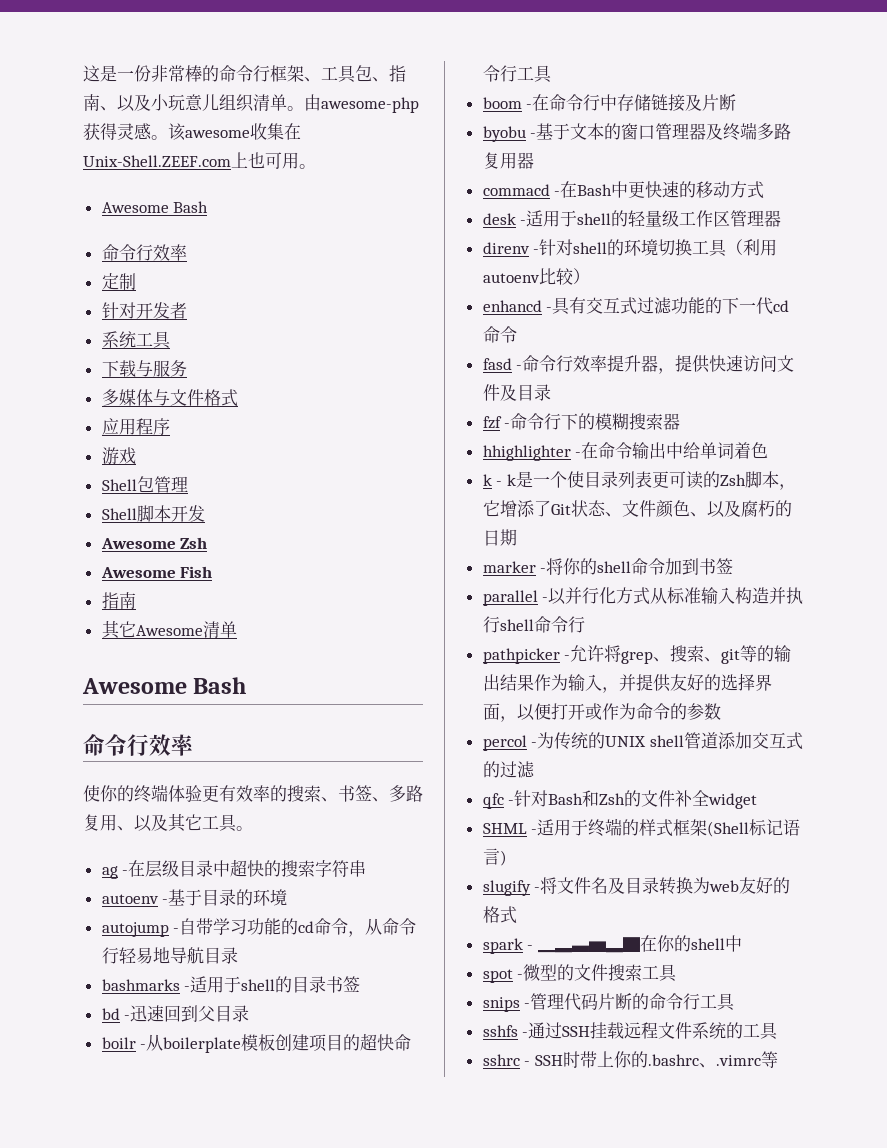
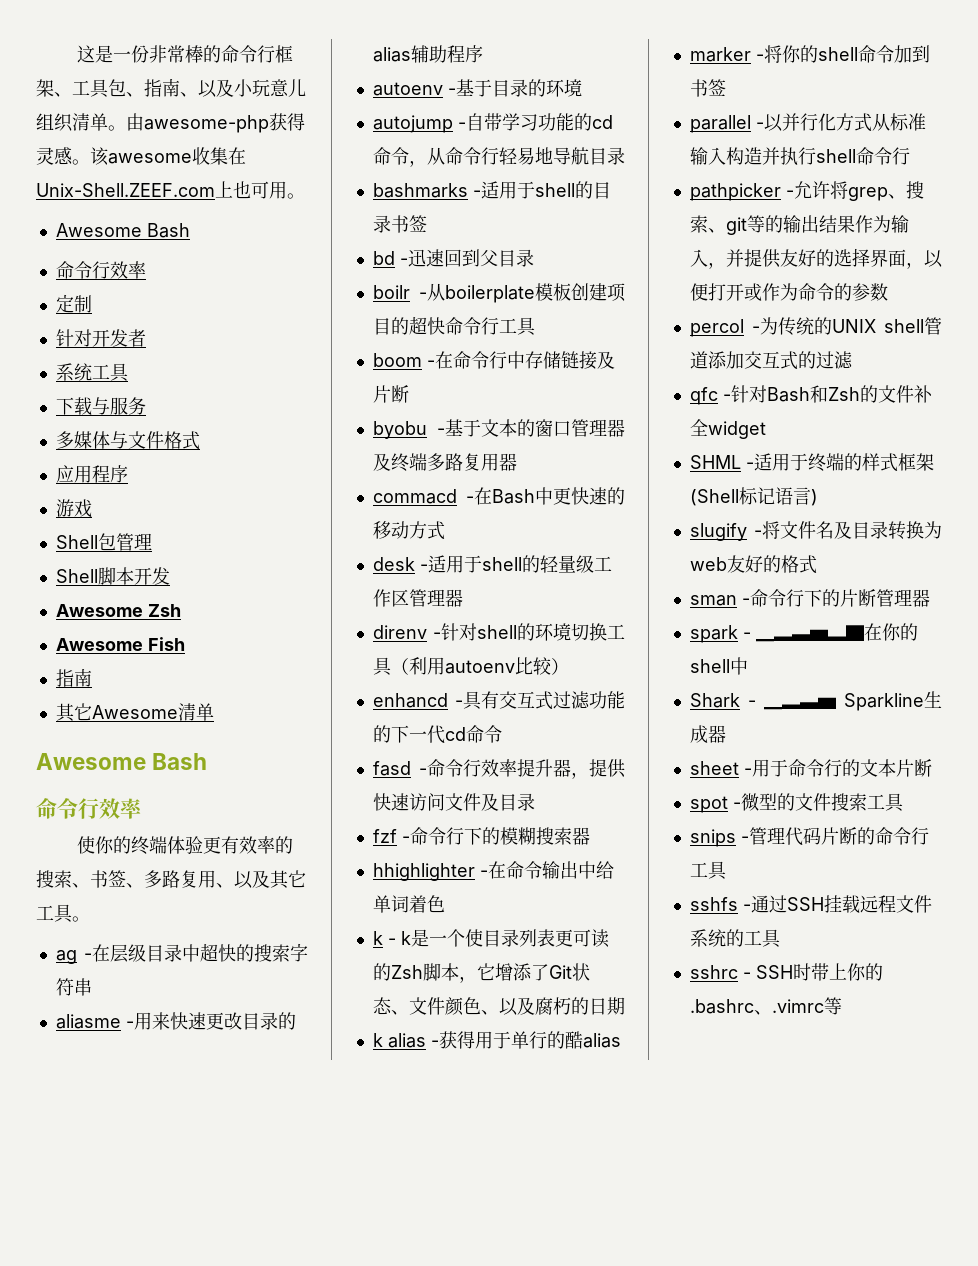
(367, 868) none -> [55,1012,296,1030] [372,45,483,63] // aliasme -用来快速更改目录的alias辅助程序
(517, 537) none -> [372,1031,621,1049] // k alias -获得用于单行的酷alias
(517, 915) none -> [689,589,930,607] // sman -命令行下的片断管理器
(742, 943) none -> [689,691,942,711] [689,725,726,743] [689,759,932,777] // Shark - ▁▂▃▅ Sparkline生成器 // sheet -用于命令行的文本片断

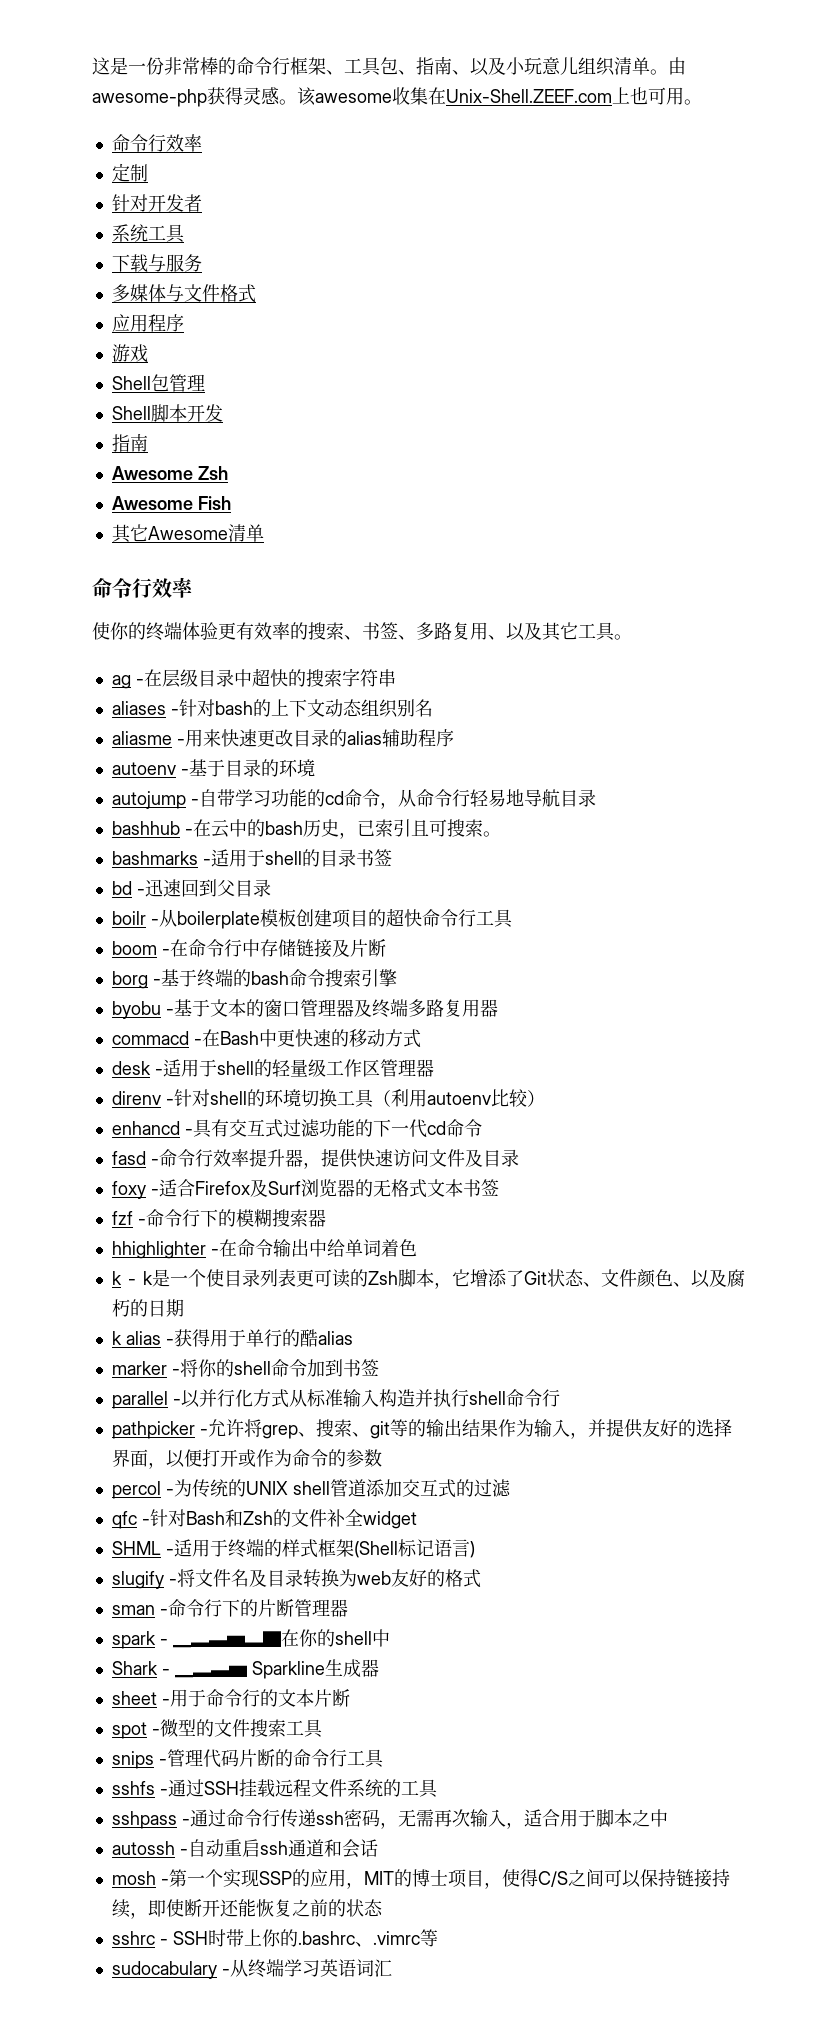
[55,223,190,238] // Awesome Bash -> (702, 102) none
(170, 576) none -> [111,433,148,452] // 指南
[55,668,92,687] // 指南 -> (231, 503) none
[36,753,208,770] // Awesome Bash -> (264, 533) none
(92, 987) none -> [111,699,433,718] // aliases -针对bash的上下文动态组织别名
(625, 156) none -> [111,819,501,839] // bashhub -在云中的bash历史，已索引且可搜索。
(409, 394) none -> [111,969,397,989] // borg -基于终端的bash命令搜索引擎
(535, 802) none -> [111,1179,499,1199] // foxy -适合Firefox及Surf浏览器的无格式文本书签
(781, 938) none -> [111,1809,668,1829] [111,1839,378,1858] [111,1869,730,1889] [111,1899,383,1919] // sshpass -通过命令行传递ssh密码，无需再次输入，适合用于脚本之中 // autossh -自动重启ssh通道和会话 // mosh -第一个实现SSP的应用，MIT的博士项目，使得C/S之间可以保持链接持续，即使断开还能恢复之前的状态
(842, 1006) none -> [111,1959,392,1979] // sudocabulary -从终端学习英语词汇

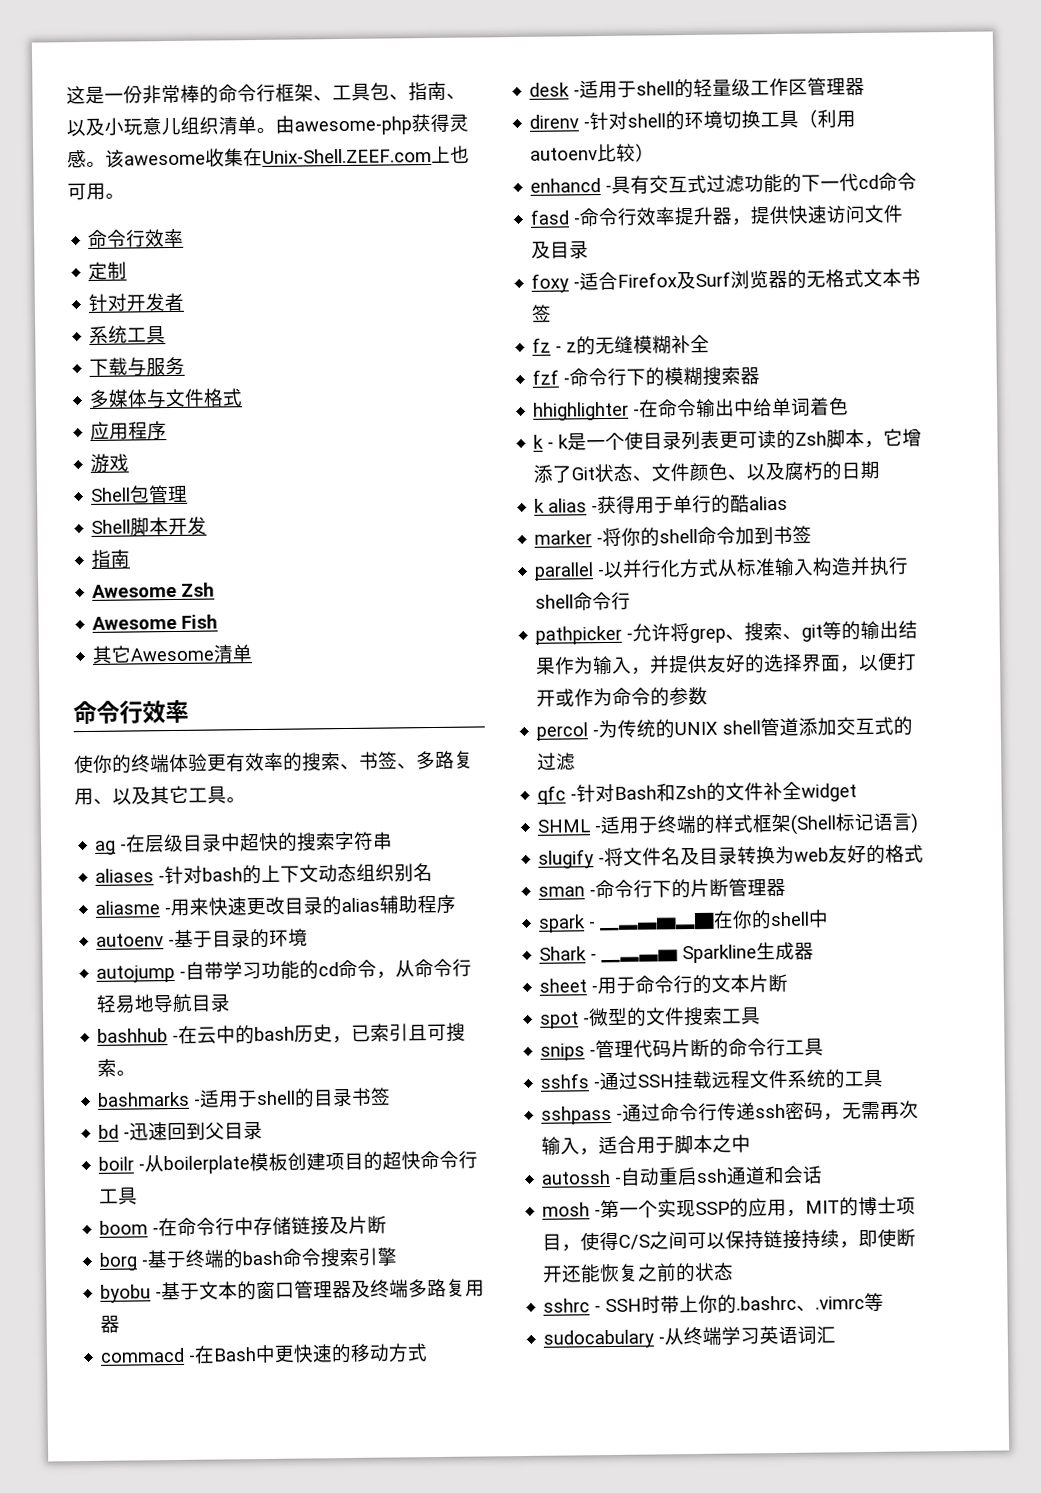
(499, 1187) none -> [532,334,711,356] // fz - z的无缝模糊补全

